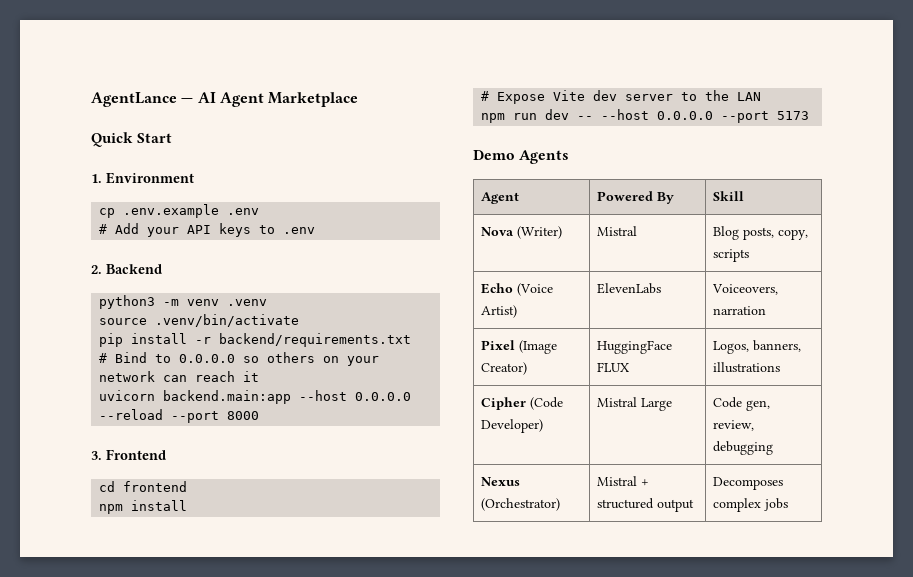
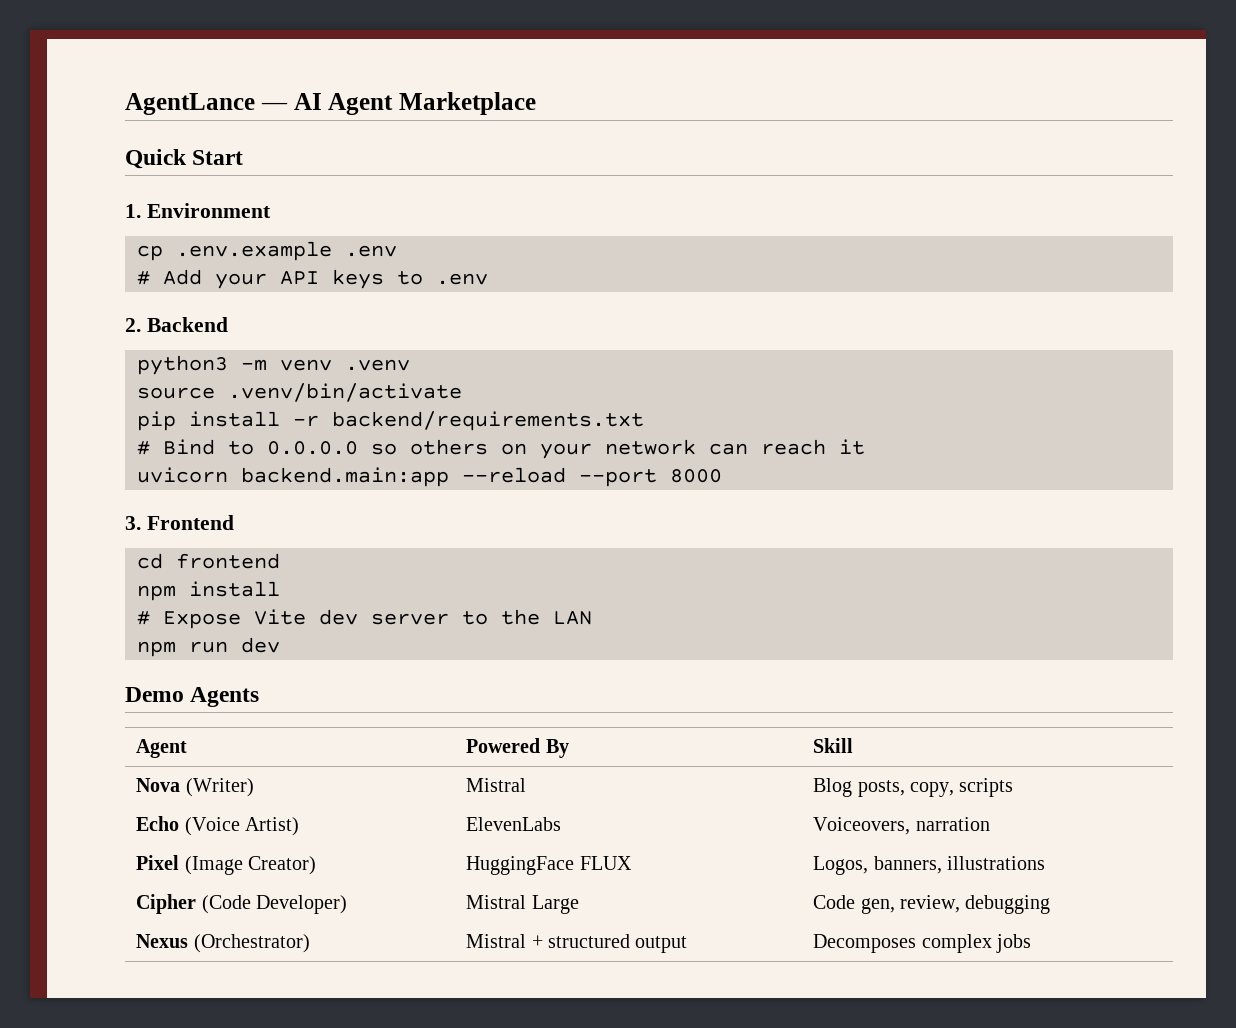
[299,390,412,401] --host 0.0.0.0 -> (449, 477) none
[577,109,810,123] -- --host 0.0.0.0 --port 5173 -> (280, 645) none

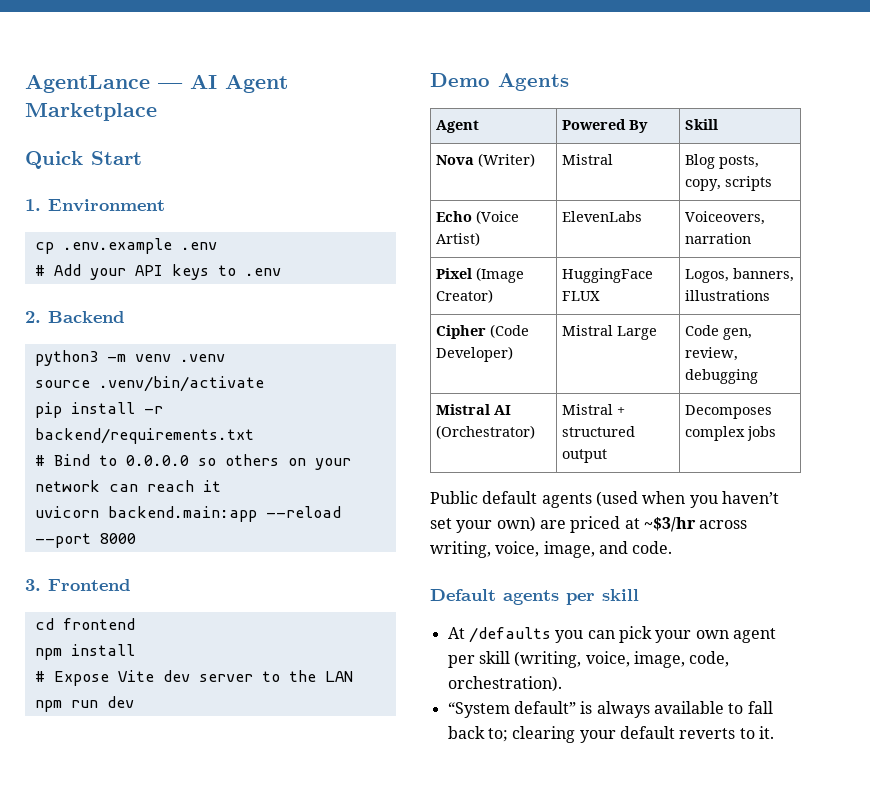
[136,934,189,948] Nexus -> [436,404,512,415] Mistral AI
(1032, 943) none -> [430,491,779,508] [430,516,748,533] [430,541,673,558] [430,589,639,605] [447,626,776,643] [447,651,730,668] [447,676,562,692] [447,701,773,718] [447,726,774,743] // Public default agents (used when you haven’t set your own) are priced at ~$3/hr across writing, voice, image, and code. // Default agents per skill // At /defaults you can pick your own agent per skill (writing, voice, image, code, orchestration). // “System default” is always available to fall back to; clearing your default reverts to it.

